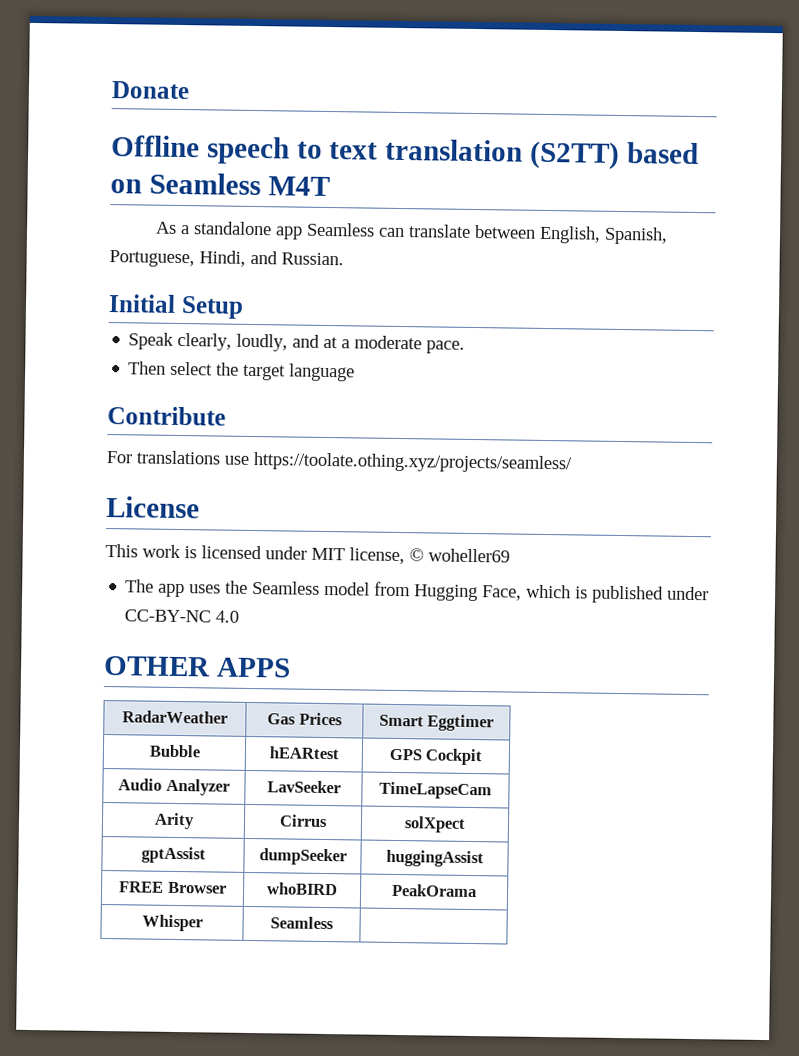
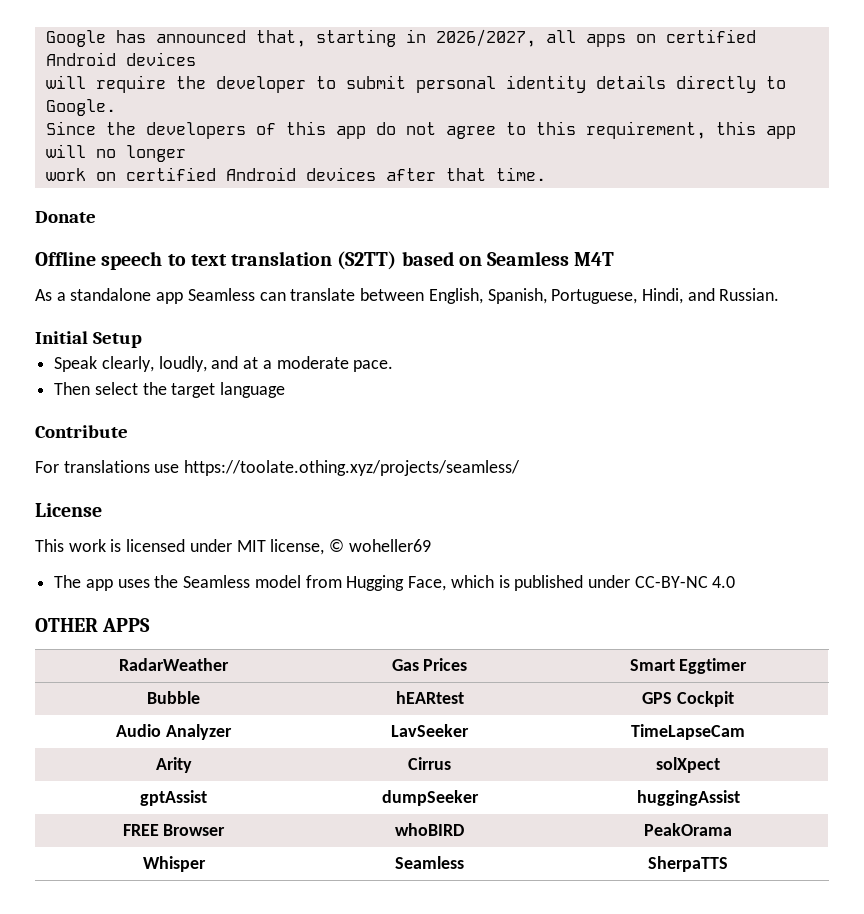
(111, 90) none -> [45,29,756,47] [45,52,196,66] [45,75,786,93] [45,99,116,116] [45,121,796,139] [45,144,186,162] [45,167,546,181] Google has announced that, starting in 2026/2027, all apps on certified Android devices // will require the developer to submit personal identity details directly to Google. // Since the developers of this app do not agree to this requirement, this app will no longer // work on certified Android devices after that time. //
(334, 923) none -> [648,856,728,872] SherpaTTS

